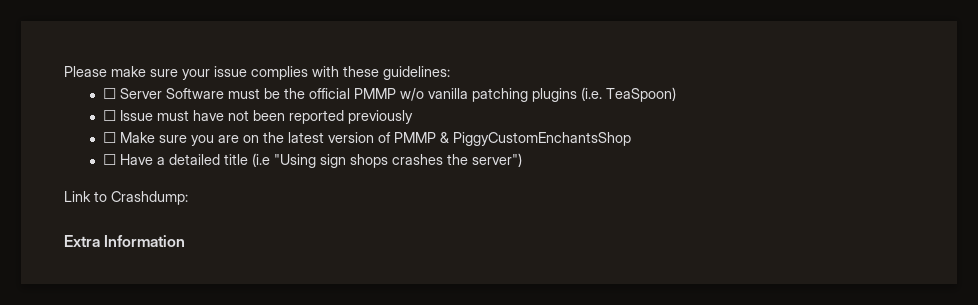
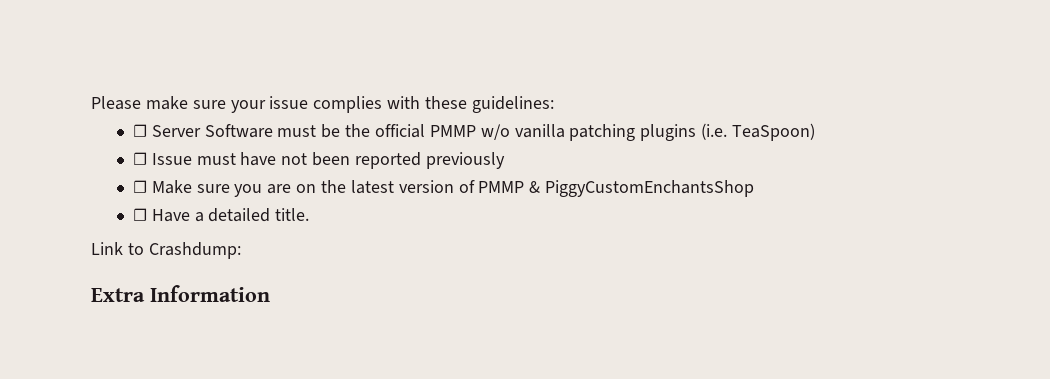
[224,153,523,168] title (i.e "Using sign shops crashes the server") -> [275,208,310,221] title.

